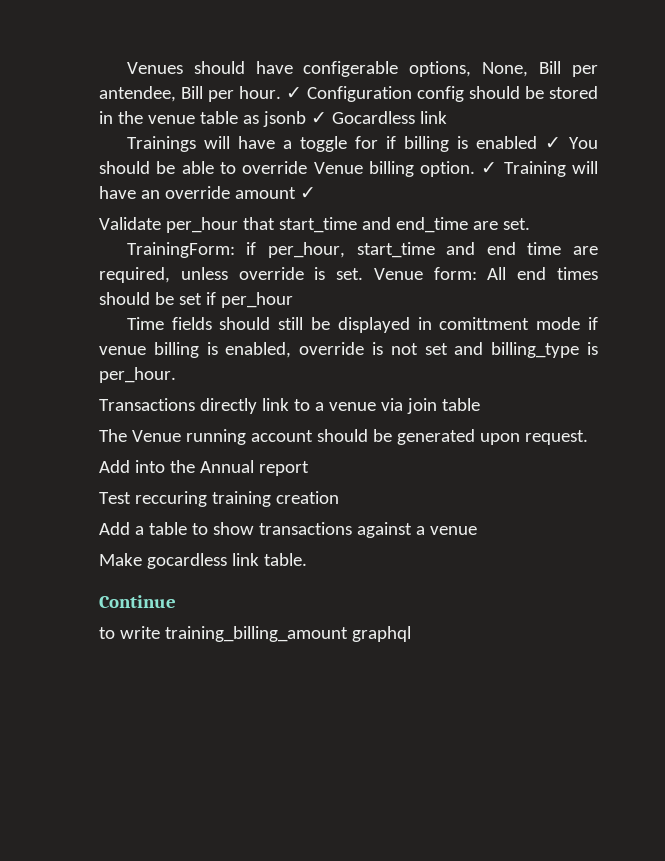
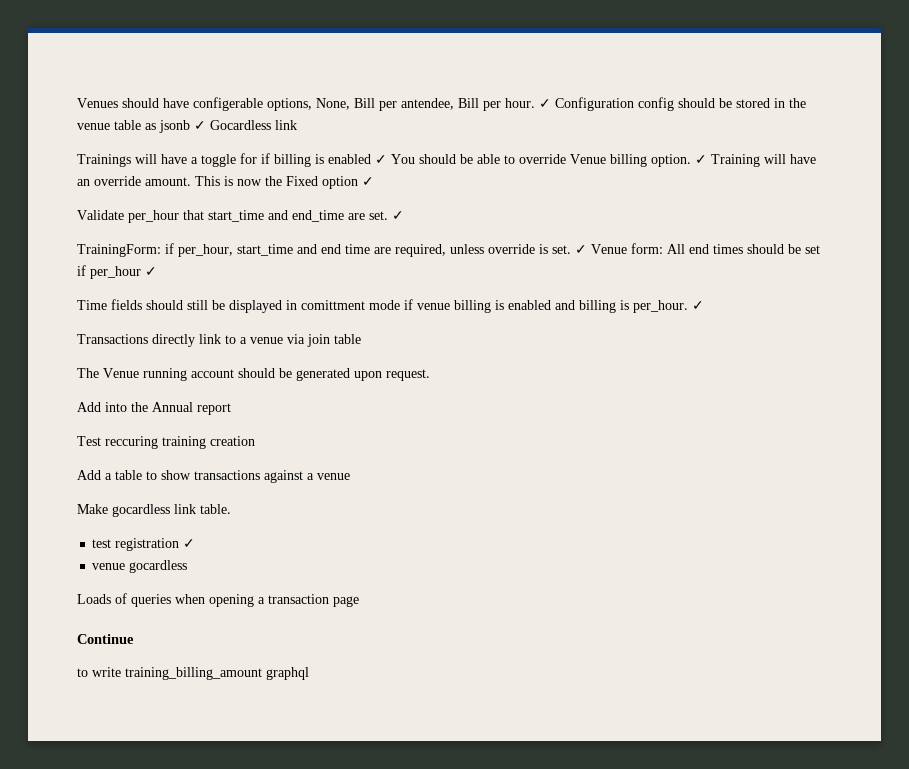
[234,187,296,199] amount -> [145,176,358,189] amount. This is now the Fixed option
(530, 224) none -> [392,211,404,220] ✓
(364, 274) none -> [575,245,587,254] ✓
(293, 300) none -> [145,267,157,276] ✓
[225,342,580,358] enabled, override is not set and billing_type -> [508,300,616,313] enabled and billing
(176, 375) none -> [692,301,704,310] ✓
(307, 559) none -> [92,538,196,551] [92,560,188,573] [77,593,359,607] // test registration ✓ // venue gocardless // Loads of queries when opening a transaction page

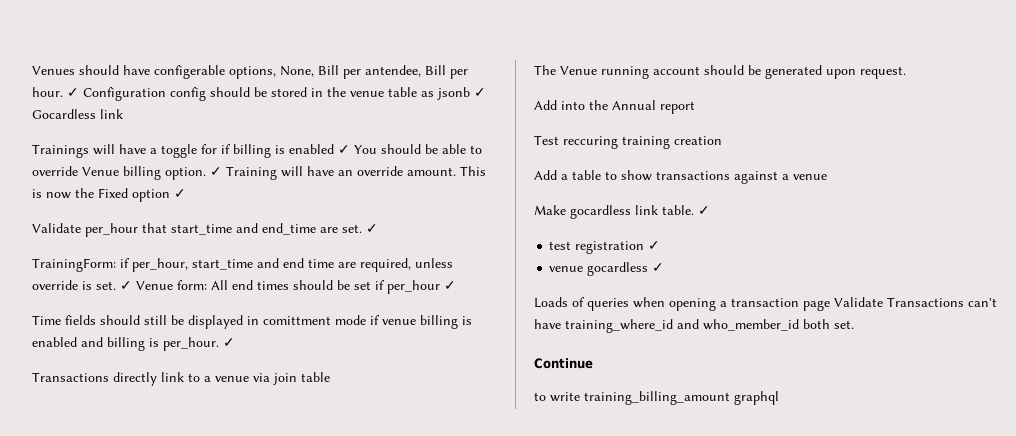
(231, 509) none -> [698,206,710,215] ✓
(188, 566) none -> [652,263,665,272] ✓
(359, 601) none -> [834,297,997,307] [534,319,854,333] Validate Transactions can't have training_where_id and who_member_id both set.

